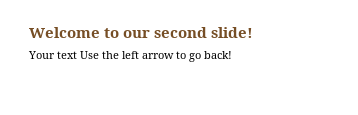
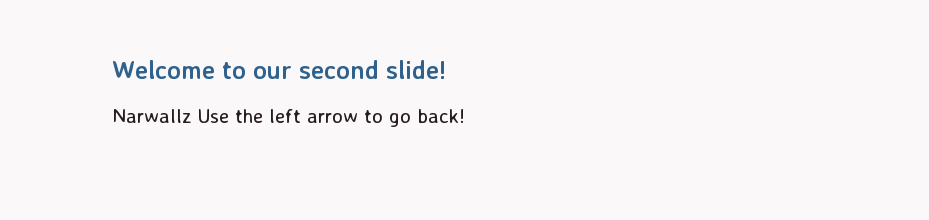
[28,51,77,59] Your text -> [112,109,191,123] Narwallz

